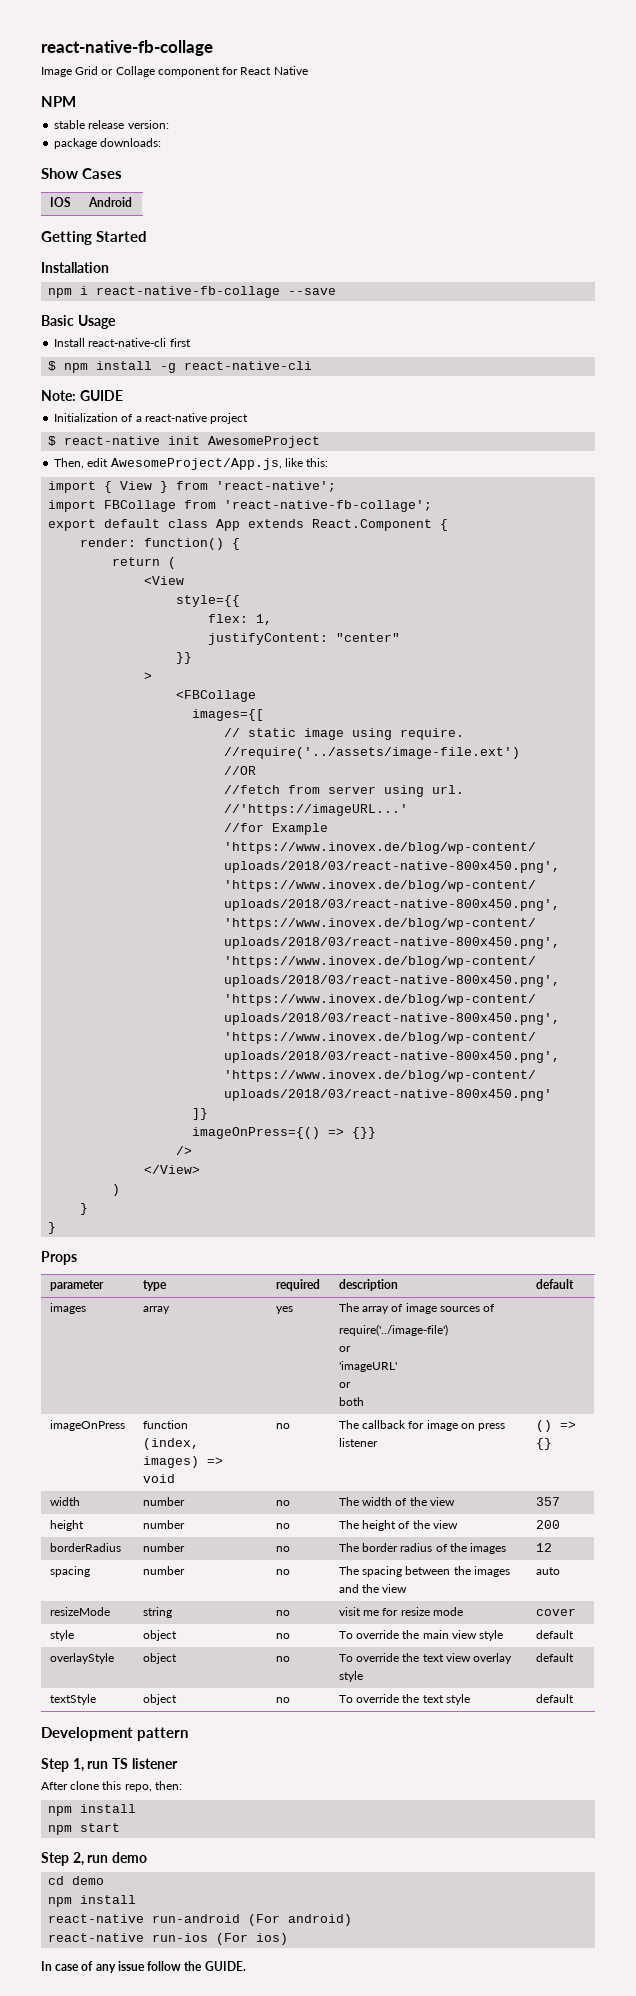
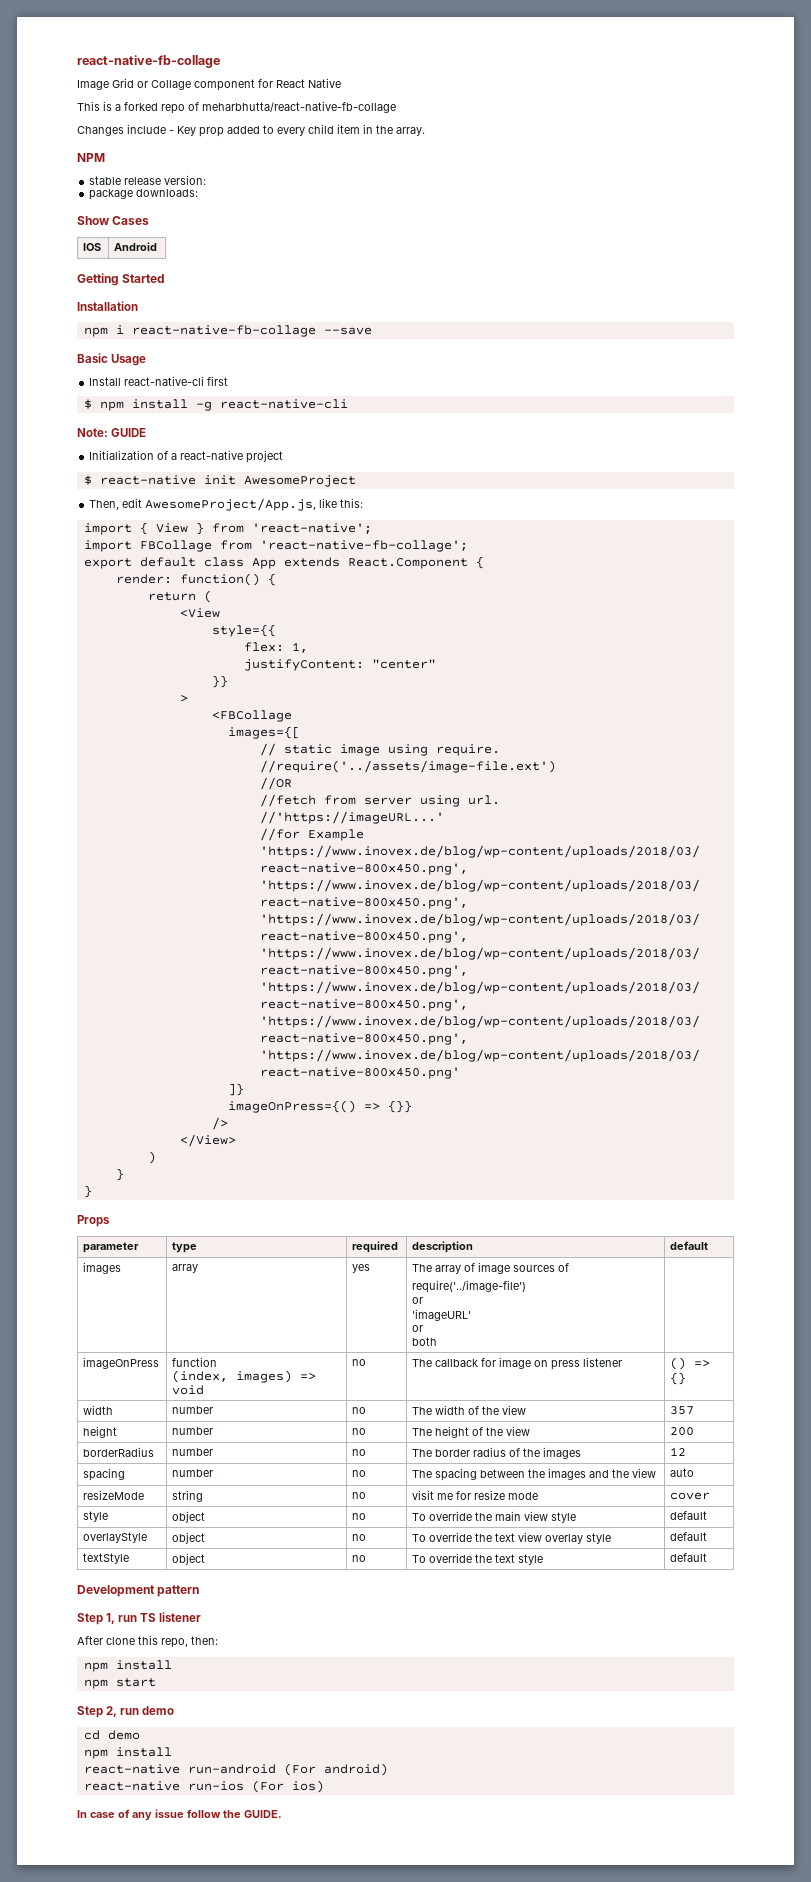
(308, 70) none -> [77,101,396,114] [77,124,425,137] // This is a forked repo of meharbhutta/react-native-fb-collage // Changes include - Key prop added to every child item in the array.

